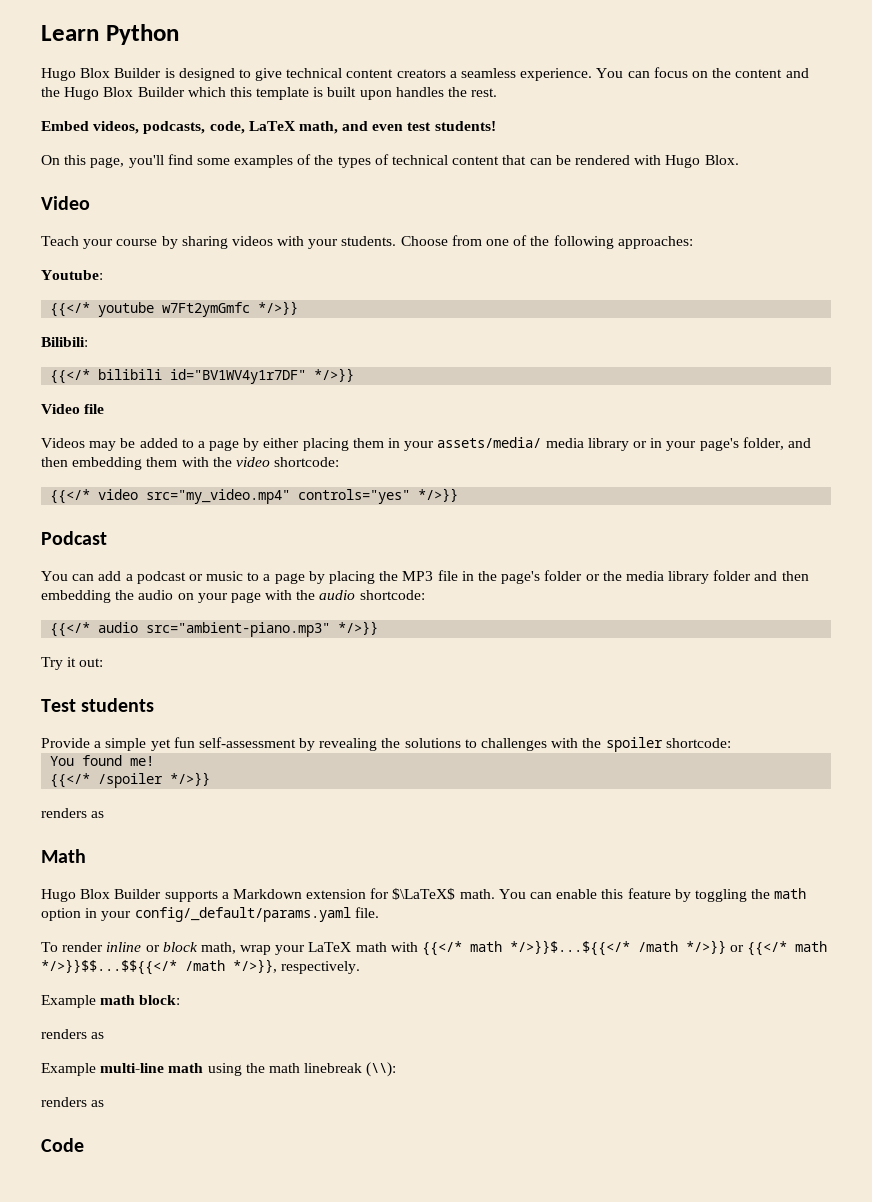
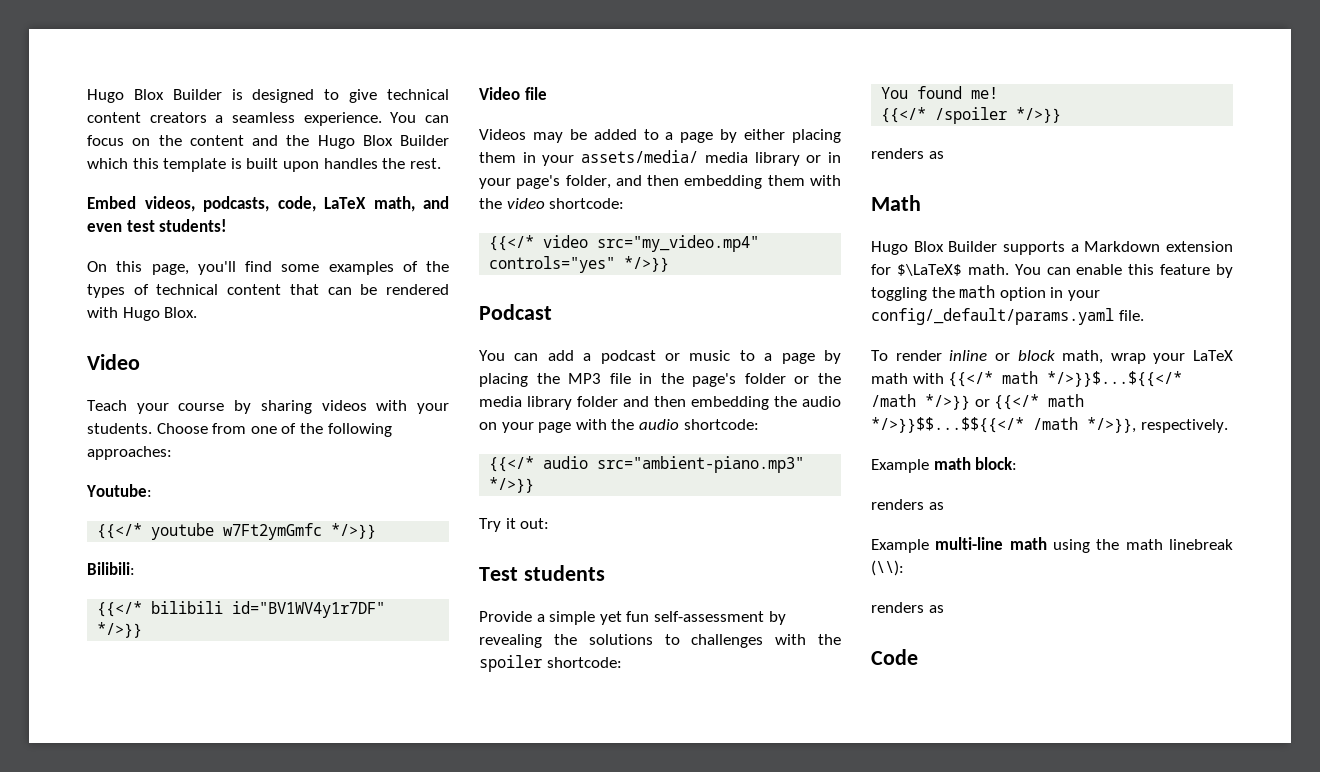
[41,24,179,45] Learn Python // -> (87, 96) none

